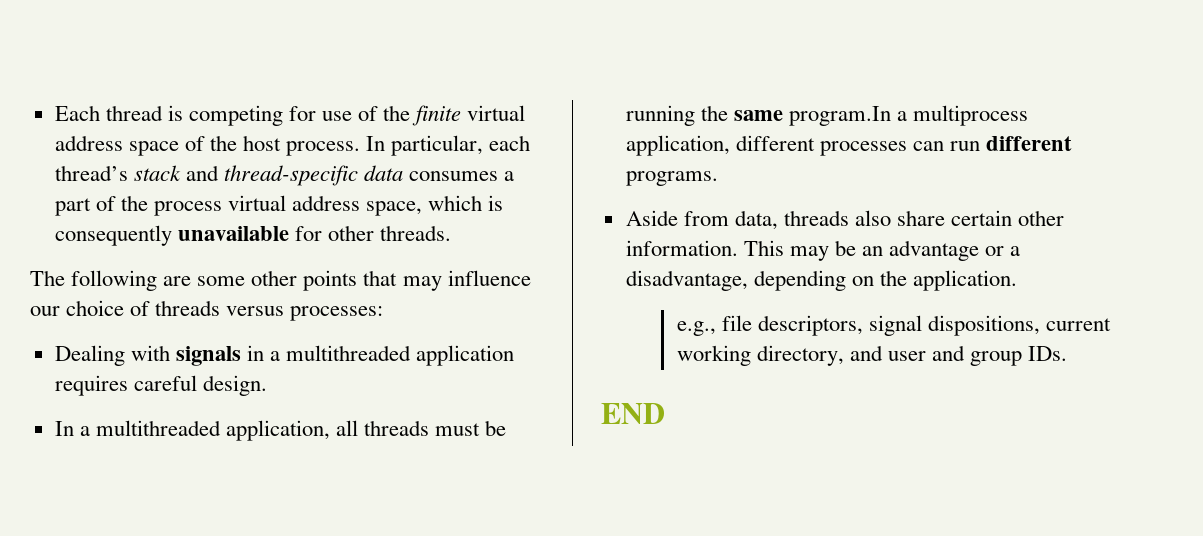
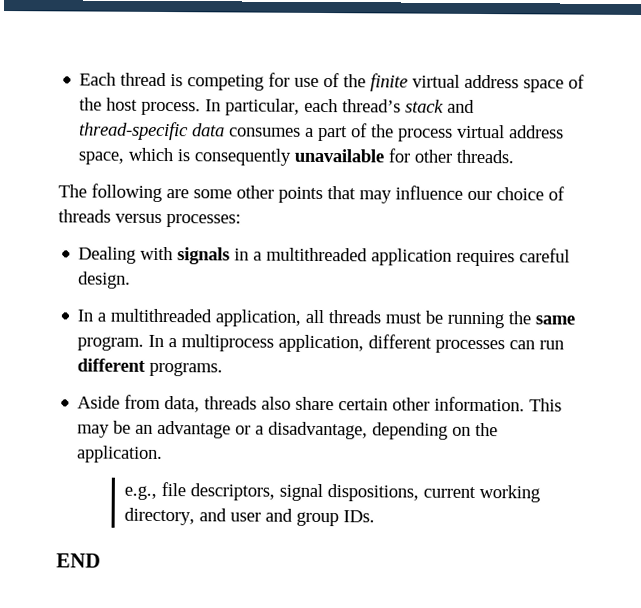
[788,106,891,126] program.In -> [77,334,165,351] program. In

